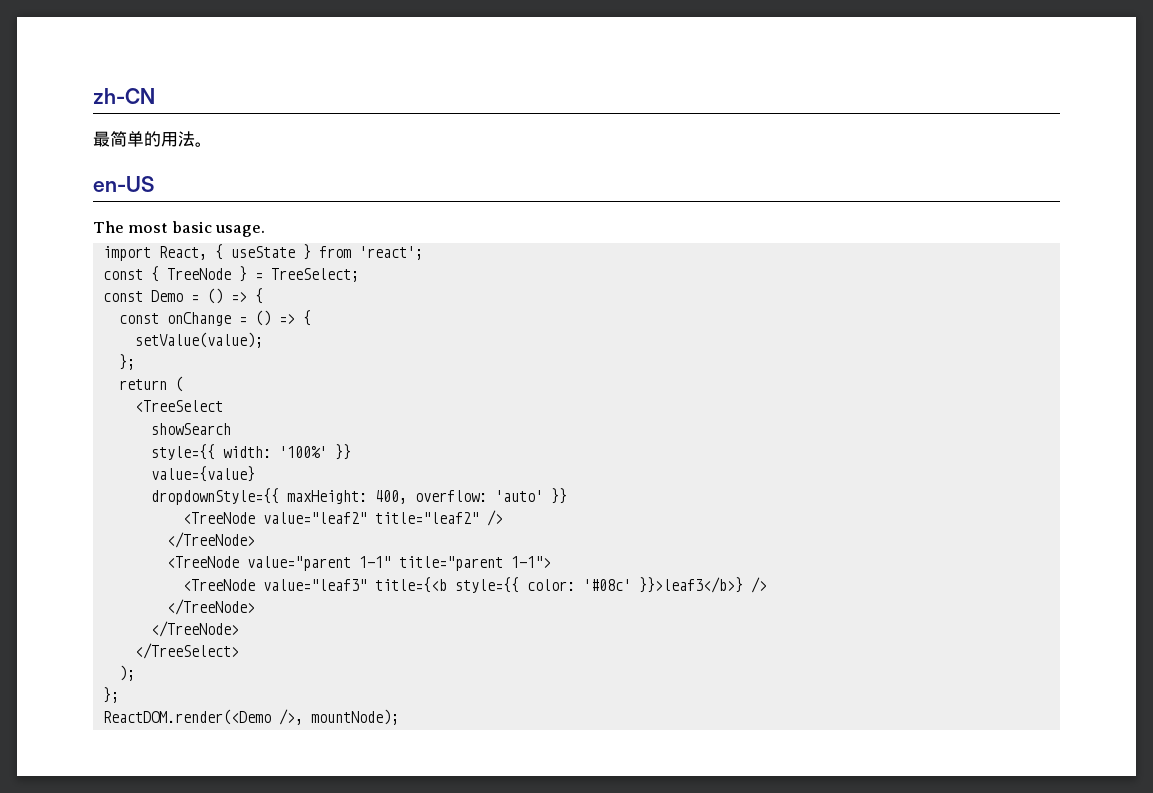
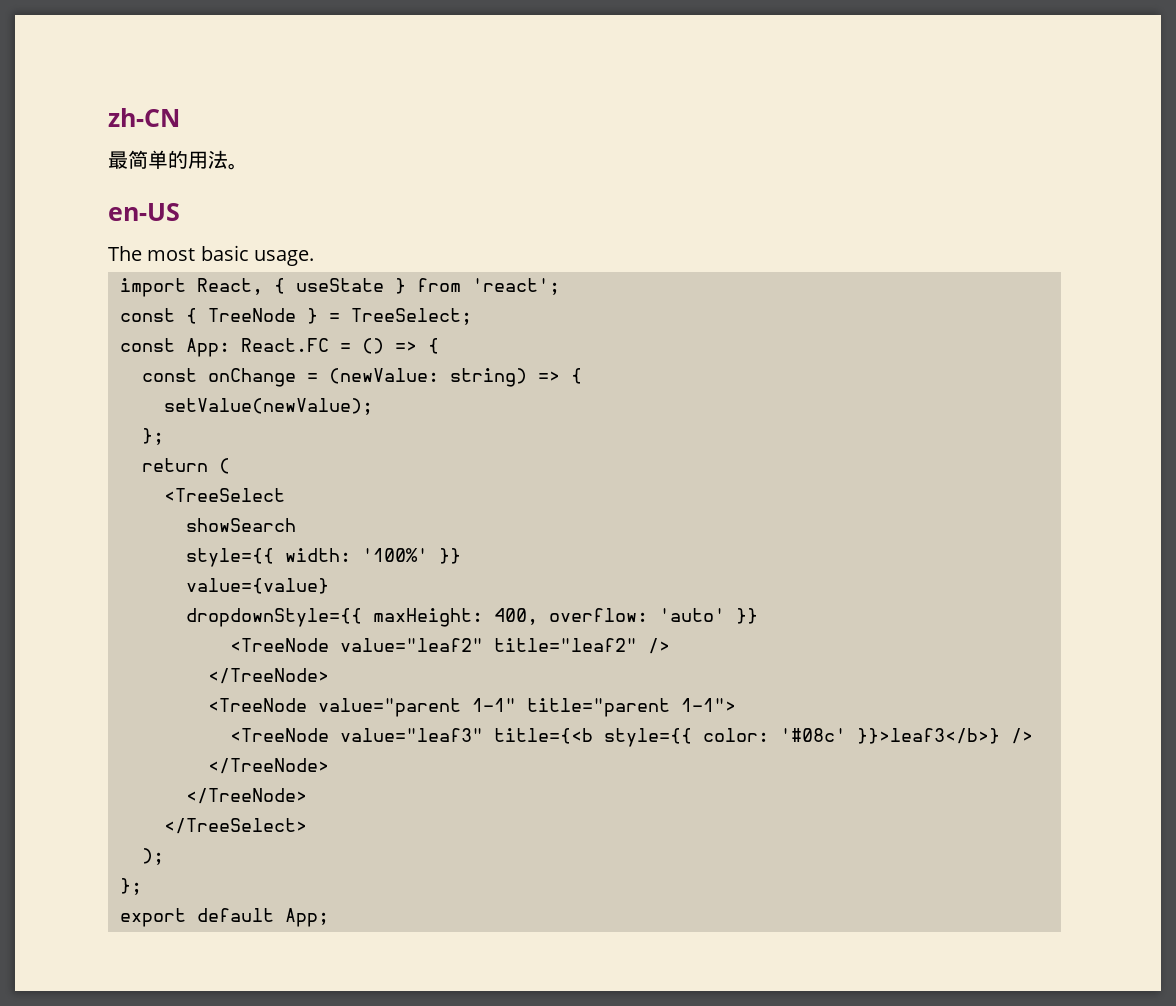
[150,290,183,302] Demo -> [185,338,329,357] App: React.FC
[254,310,311,326] [134,332,263,348] () => { // setValue(value); -> [328,368,582,387] [163,398,373,415] (newValue: string) => { // setValue(newValue);
[102,709,399,725] ReactDOM.render(<Demo />, mountNode); -> [119,908,329,927] export default App;

